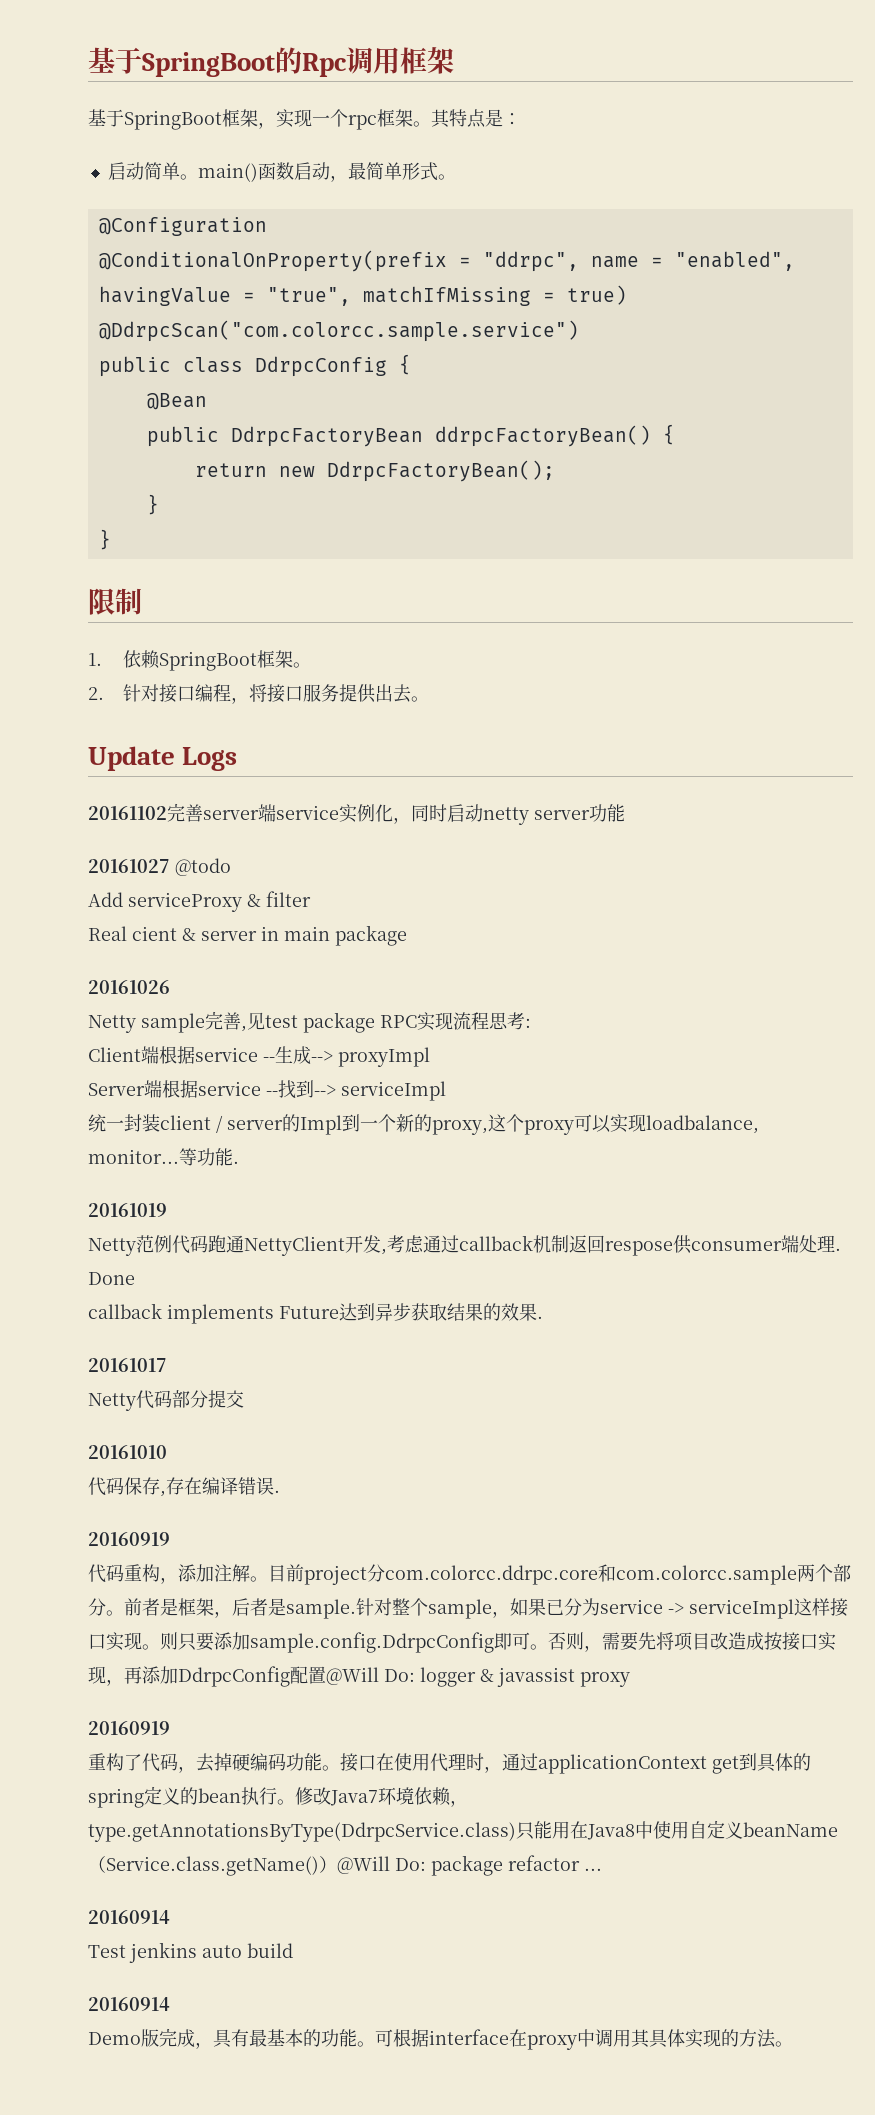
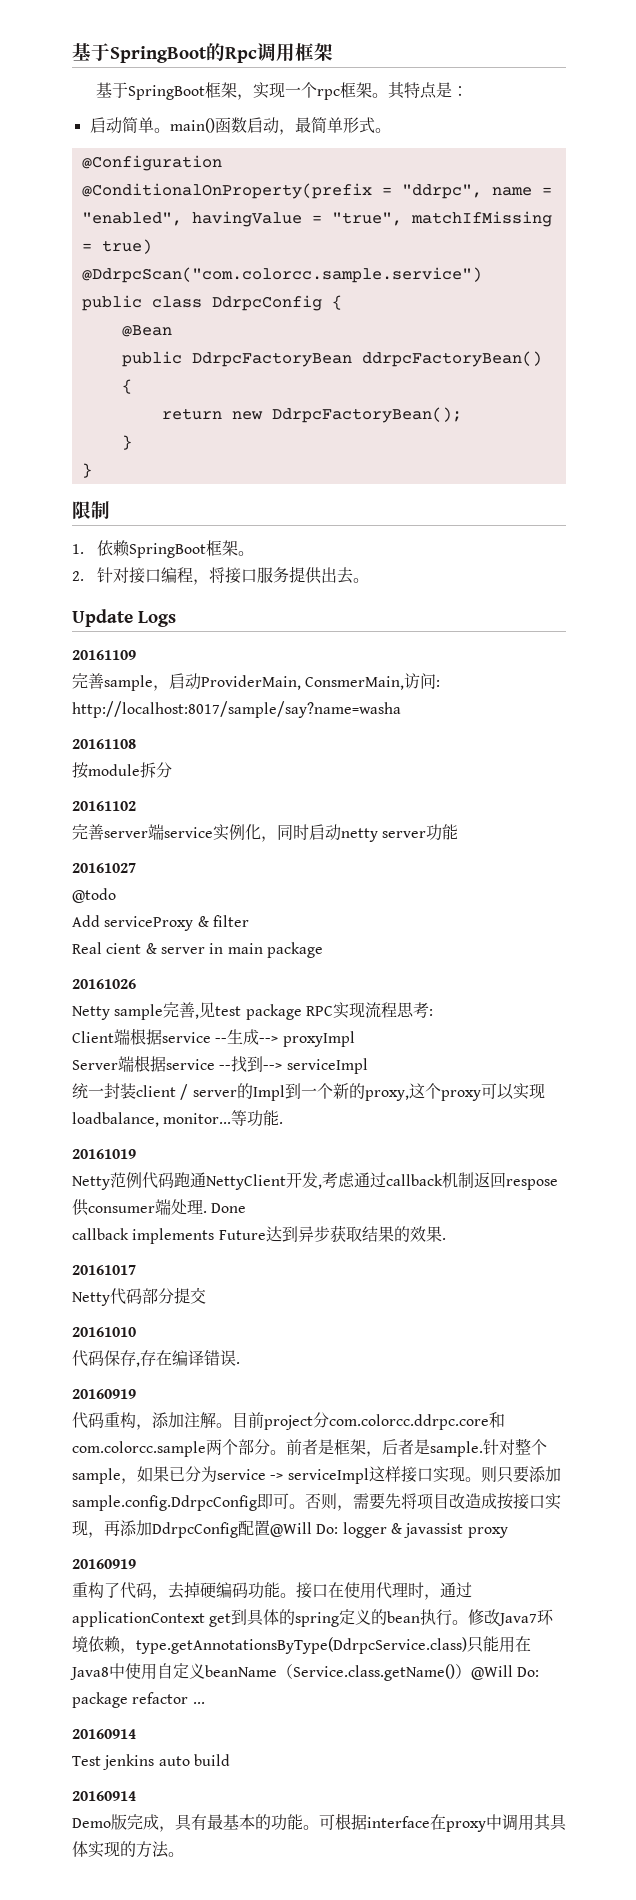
(238, 759) none -> [72,650,136,660] [72,673,441,691] [72,701,401,718] [72,739,136,749] [72,762,172,779] // 20161109 // 完善sample，启动ProviderMain, ConsmerMain,访问: http://localhost:8017/sample/say?name=washa // 20161108 // 按module拆分
(167, 813) none -> (136, 806) //
(170, 866) none -> (136, 868) //

